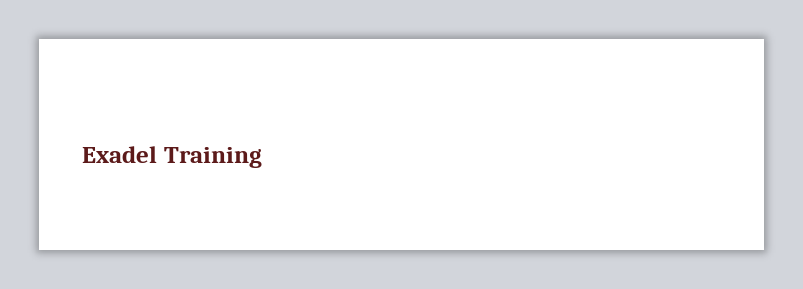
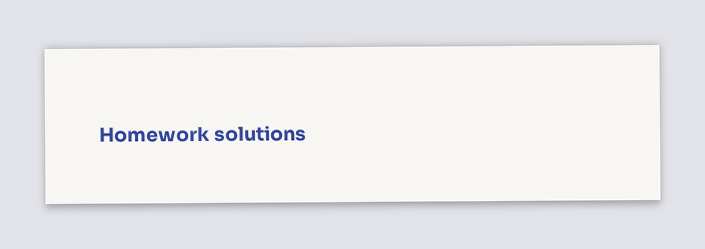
[82,146,262,168] Exadel Training -> [99,125,308,143] Homework solutions

